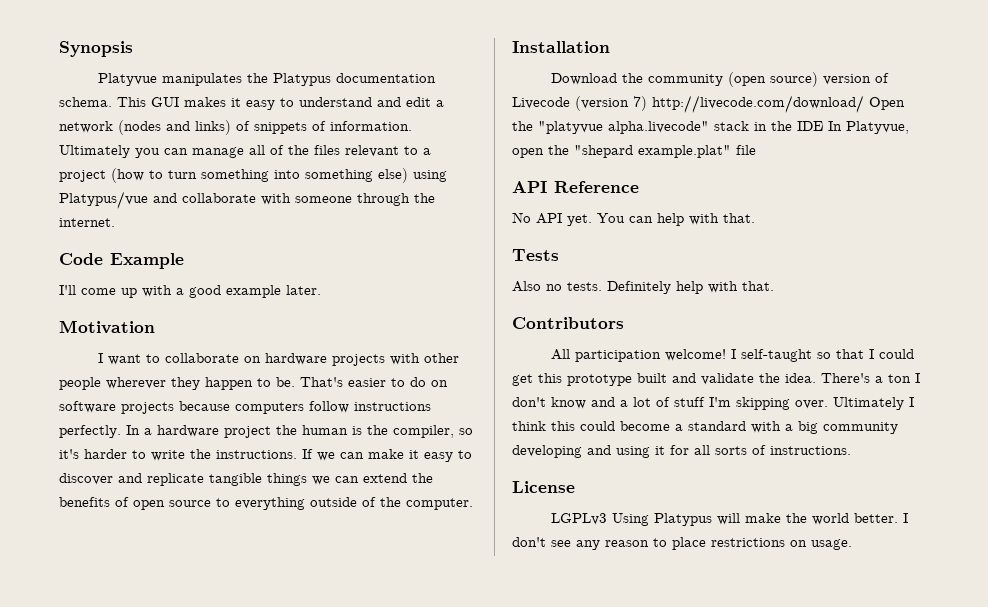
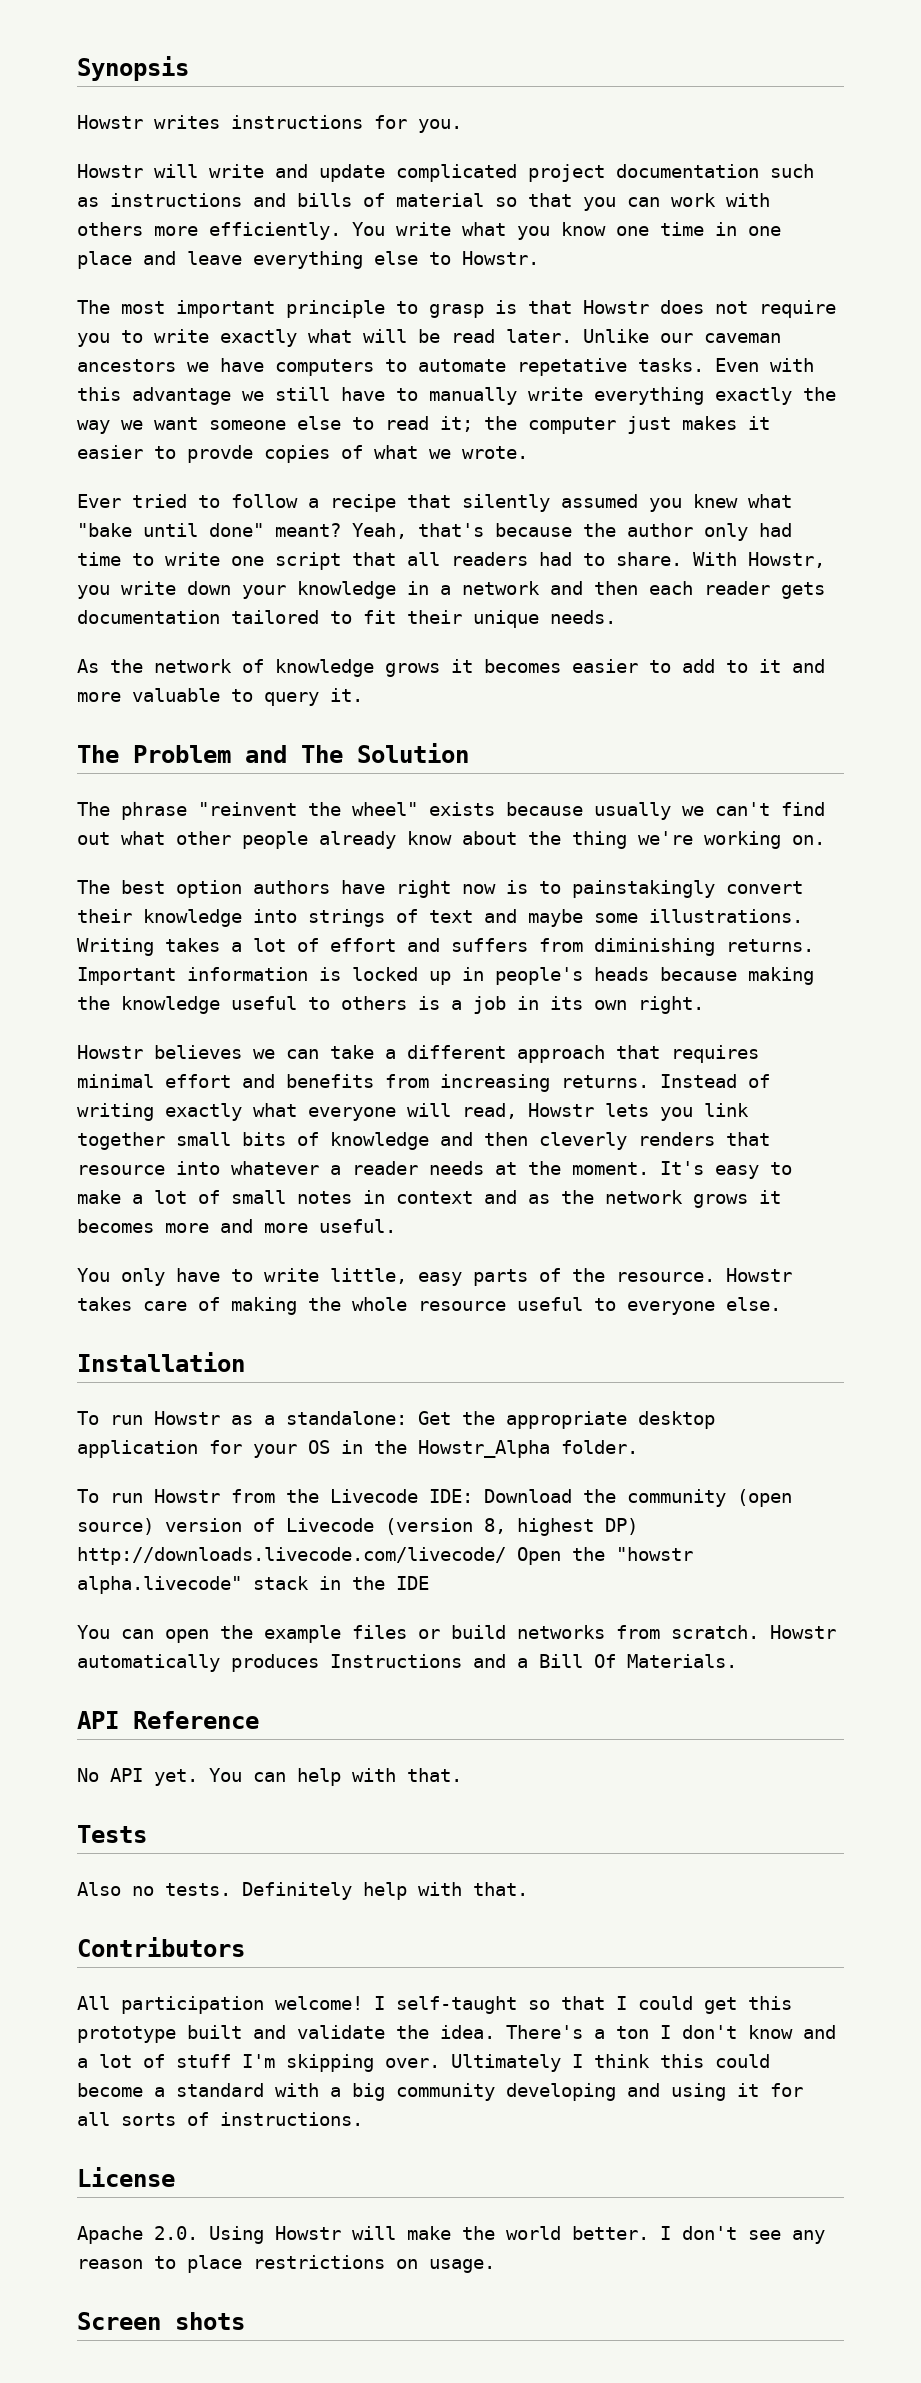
[97,73,436,86] [59,97,444,110] [59,120,412,135] [59,145,431,158] [59,168,447,183] [59,191,435,209] [59,218,115,227] [59,253,184,269] [59,285,321,298] [59,320,155,334] [97,353,459,366] [59,377,448,390] [59,401,431,414] [59,425,473,438] [59,449,472,462] [59,473,433,486] [59,497,473,510] [512,41,610,53] Platyvue manipulates the Platypus documentation schema. This GUI makes it easy to understand and edit a network (nodes and links) of snippets of information. Ultimately you can manage all of the files relevant to a project (how to turn something into something else) using Platypus/vue and collaborate with someone through the internet. // Code Example // I'll come up with a good example later. // Motivation // I want to collaborate on hardware projects with other people wherever they happen to be. That's easier to do on software projects because computers follow instructions perfectly. In a hardware project the human is the compiler, so it's harder to write the instructions. If we can make it easy to discover and replicate tangible things we can extend the benefits of open source to everything outside of the computer. // Installation // -> [77,115,462,133] [77,164,814,182] [77,193,770,211] [77,222,781,240] [77,251,539,269] [77,300,836,318] [77,329,781,347] [77,358,814,376] [77,387,836,405] [77,416,770,434] [77,445,528,463] [77,494,792,512] [77,523,792,541] [77,552,825,570] [77,581,825,599] [77,610,616,628] [77,659,825,677] [77,688,363,706] [77,743,469,763] [77,802,825,820] [77,831,825,849] [77,880,803,898] [77,909,803,927] [77,938,814,956] [77,967,814,985] [77,996,704,1014] [77,1045,759,1063] [77,1074,770,1092] [77,1103,749,1121] [77,1132,770,1150] [77,1161,792,1179] [77,1190,781,1208] [77,1219,396,1233] [77,1268,792,1286] [77,1297,781,1315] [77,1352,245,1372] [77,1411,715,1429] [77,1440,638,1458] [77,1489,473,1503] Howstr writes instructions for you. // Howstr will write and update complicated project documentation such as instructions and bills of material so that you can work with others more efficiently. You write what you know one time in one place and leave everything else to Howstr. // The most important principle to grasp is that Howstr does not require you to write exactly what will be read later. Unlike our caveman ancestors we have computers to automate repetative tasks. Even with this advantage we still have to manually write everything exactly the way we want someone else to read it; the computer just makes it easier to provde copies of what we wrote. // Ever tried to follow a recipe that silently assumed you knew what "bake until done" meant? Yeah, that's because the author only had time to write one script that all readers had to share. With Howstr, you write down your knowledge in a network and then each reader gets documentation tailored to fit their unique needs. // As the network of knowledge grows it becomes easier to add to it and more valuable to query it. // The Problem and The Solution // The phrase "reinvent the wheel" exists because usually we can't find out what other people already know about the thing we're working on. // The best option authors have right now is to painstakingly convert their knowledge into strings of text and maybe some illustrations. Writing takes a lot of effort and suffers from diminishing returns. Important information is locked up in people's heads because making the knowledge useful to others is a job in its own right. // Howstr believes we can take a different approach that requires minimal effort and benefits from increasing returns. Instead of writing exactly what everyone will read, Howstr lets you link together small bits of knowledge and then cleverly renders that resource into whatever a reader needs at the moment. It's easy to make a lot of small notes in context and as the network grows it becomes more and more useful. // You only have to write little, easy parts of the resource. Howstr takes care of making the whole resource useful to everyone else. // Installation // To run Howstr as a standalone: Get the appropriate desktop application for your OS in the Howstr_Alpha folder. // To run Howstr from the Livecode IDE:
[633,95,864,113] 7) http://livecode.com/download/ -> [484,1518,638,1536] [77,1547,506,1565] 8, highest DP) http://downloads.livecode.com/livecode/
[538,121,603,134] "platyvue -> [616,1547,693,1561] "howstr
[828,121,909,134] [512,145,756,158] In Platyvue, open the "shepard example.plat" file -> [77,1625,836,1643] [77,1654,737,1672] // You can open the example files or build networks from scratch. Howstr automatically produces Instructions and a Bill Of Materials.
[550,513,712,526] LGPLv3 Using Platypus -> [77,2226,341,2244] Apache 2.0. Using Howstr
(852, 544) none -> [77,2312,245,2330] // Screen shots

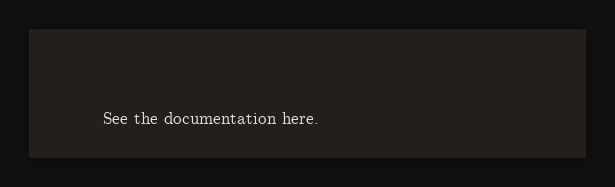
[77,56,189,81] [77,115,462,133] [77,164,814,182] [77,193,770,211] [77,222,781,240] [77,251,539,269] [77,300,836,318] [77,329,781,347] [77,358,814,376] [77,387,836,405] [77,416,770,434] [77,445,528,463] [77,494,792,512] [77,523,792,541] [77,552,825,570] [77,581,825,599] [77,610,616,628] [77,659,825,677] [77,688,363,706] [77,743,469,763] [77,802,825,820] [77,831,825,849] [77,880,803,898] [77,909,803,927] [77,938,814,956] [77,967,814,985] [77,996,704,1014] [77,1045,759,1063] [77,1074,770,1092] [77,1103,749,1121] [77,1132,770,1150] [77,1161,792,1179] [77,1190,781,1208] [77,1219,396,1233] [77,1268,792,1286] [77,1297,781,1315] [77,1352,245,1372] [77,1411,715,1429] [77,1440,638,1458] [77,1489,792,1507] [77,1518,638,1536] [77,1547,693,1565] [77,1576,429,1594] [77,1625,836,1643] [77,1654,737,1672] [77,1711,259,1729] [77,1768,462,1786] [77,1825,147,1843] [77,1882,528,1900] [77,1937,245,1957] [77,1996,792,2014] [77,2025,836,2043] [77,2054,770,2072] [77,2083,803,2101] [77,2112,363,2126] [77,2167,175,2187] [77,2226,825,2244] [77,2255,495,2273] [77,2312,245,2330] Synopsis // Howstr writes instructions for you. // Howstr will write and update complicated project documentation such as instructions and bills of material so that you can work with others more efficiently. You write what you know one time in one place and leave everything else to Howstr. // The most important principle to grasp is that Howstr does not require you to write exactly what will be read later. Unlike our caveman ancestors we have computers to automate repetative tasks. Even with this advantage we still have to manually write everything exactly the way we want someone else to read it; the computer just makes it easier to provde copies of what we wrote. // Ever tried to follow a recipe that silently assumed you knew what "bake until done" meant? Yeah, that's because the author only had time to write one script that all readers had to share. With Howstr, you write down your knowledge in a network and then each reader gets documentation tailored to fit their unique needs. // As the network of knowledge grows it becomes easier to add to it and more valuable to query it. // The Problem and The Solution // The phrase "reinvent the wheel" exists because usually we can't find out what other people already know about the thing we're working on. // The best option authors have right now is to painstakingly convert their knowledge into strings of text and maybe some illustrations. Writing takes a lot of effort and suffers from diminishing returns. Important information is locked up in people's heads because making the knowledge useful to others is a job in its own right. // Howstr believes we can take a different approach that requires minimal effort and benefits from increasing returns. Instead of writing exactly what everyone will read, Howstr lets you link together small bits of knowledge and then cleverly renders that resource into whatever a reader needs at the moment. It's easy to make a lot of small notes in context and as the network grows it becomes more and more useful. // You only have to write little, easy parts of the resource. Howstr takes care of making the whole resource useful to everyone else. // Installation // To run Howstr as a standalone: Get the appropriate desktop application for your OS in the Howstr_Alpha folder. // To run Howstr from the Livecode IDE: Download the community (open source) version of Livecode (version 8, highest DP) http://downloads.livecode.com/livecode/ Open the "howstr alpha.livecode" stack in the IDE // You can open the example files or build networks from scratch. Howstr automatically produces Instructions and a Bill Of Materials. // API Reference // No API yet. You can help with that. // Tests // Also no tests. Definitely help with that. // Contributors // All participation welcome! I self-taught so that I could get this prototype built and validate the idea. There's a ton I don't know and a lot of stuff I'm skipping over. Ultimately I think this could become a standard with a big community developing and using it for all sorts of instructions. // License // Apache 2.0. Using Howstr will make the world better. I don't see any reason to place restrictions on usage. // Screen shots -> [103,112,319,124] See the documentation here.

